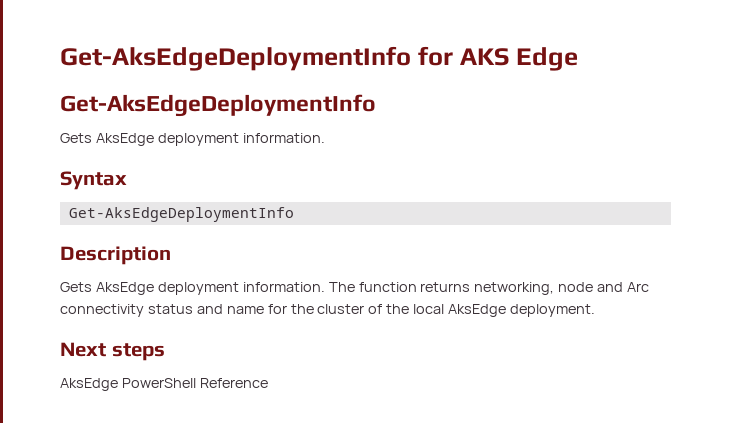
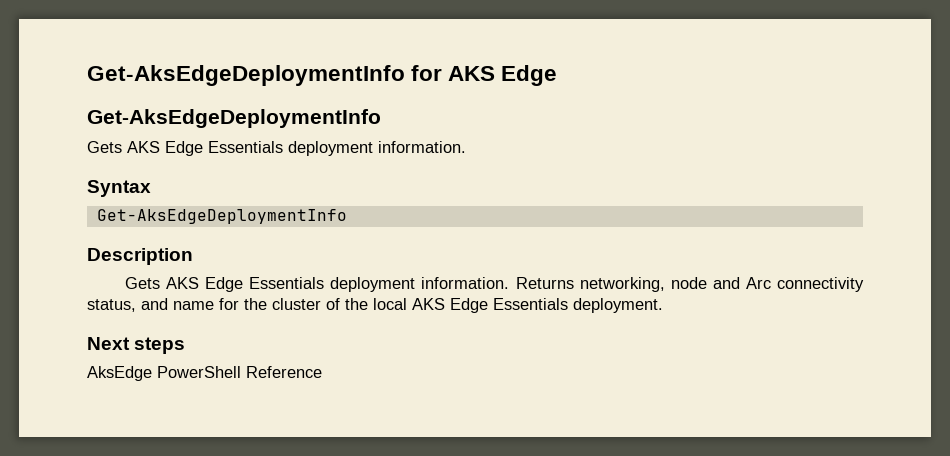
[95,133,154,146] AksEdge -> [127,141,283,156] AKS Edge Essentials
[95,282,471,295] AksEdge deployment information. The function returns -> [166,277,574,292] AKS Edge Essentials deployment information. Returns
[147,304,193,314] status -> [87,299,136,312] status,
[448,304,507,317] AksEdge -> [412,298,568,313] AKS Edge Essentials

